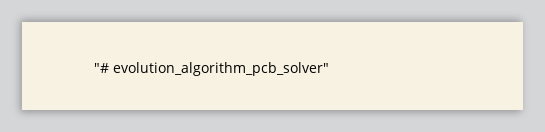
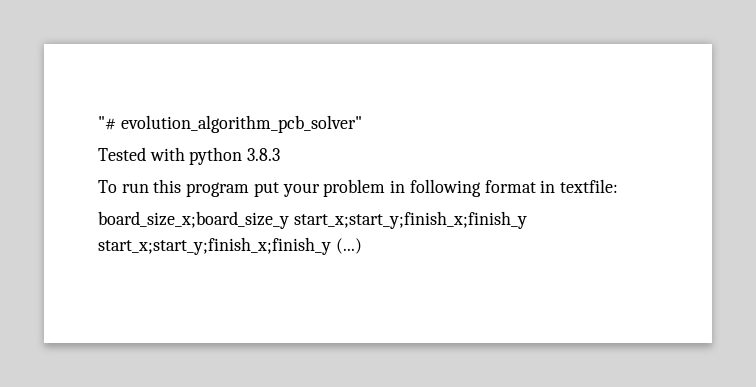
(329, 69) none -> [98,147,281,165] [98,179,618,197] [98,211,527,229] [98,237,362,255] // Tested with python 3.8.3 // To run this program put your problem in following format in textfile: // board_size_x;board_size_y start_x;start_y;finish_x;finish_y start_x;start_y;finish_x;finish_y (...)

